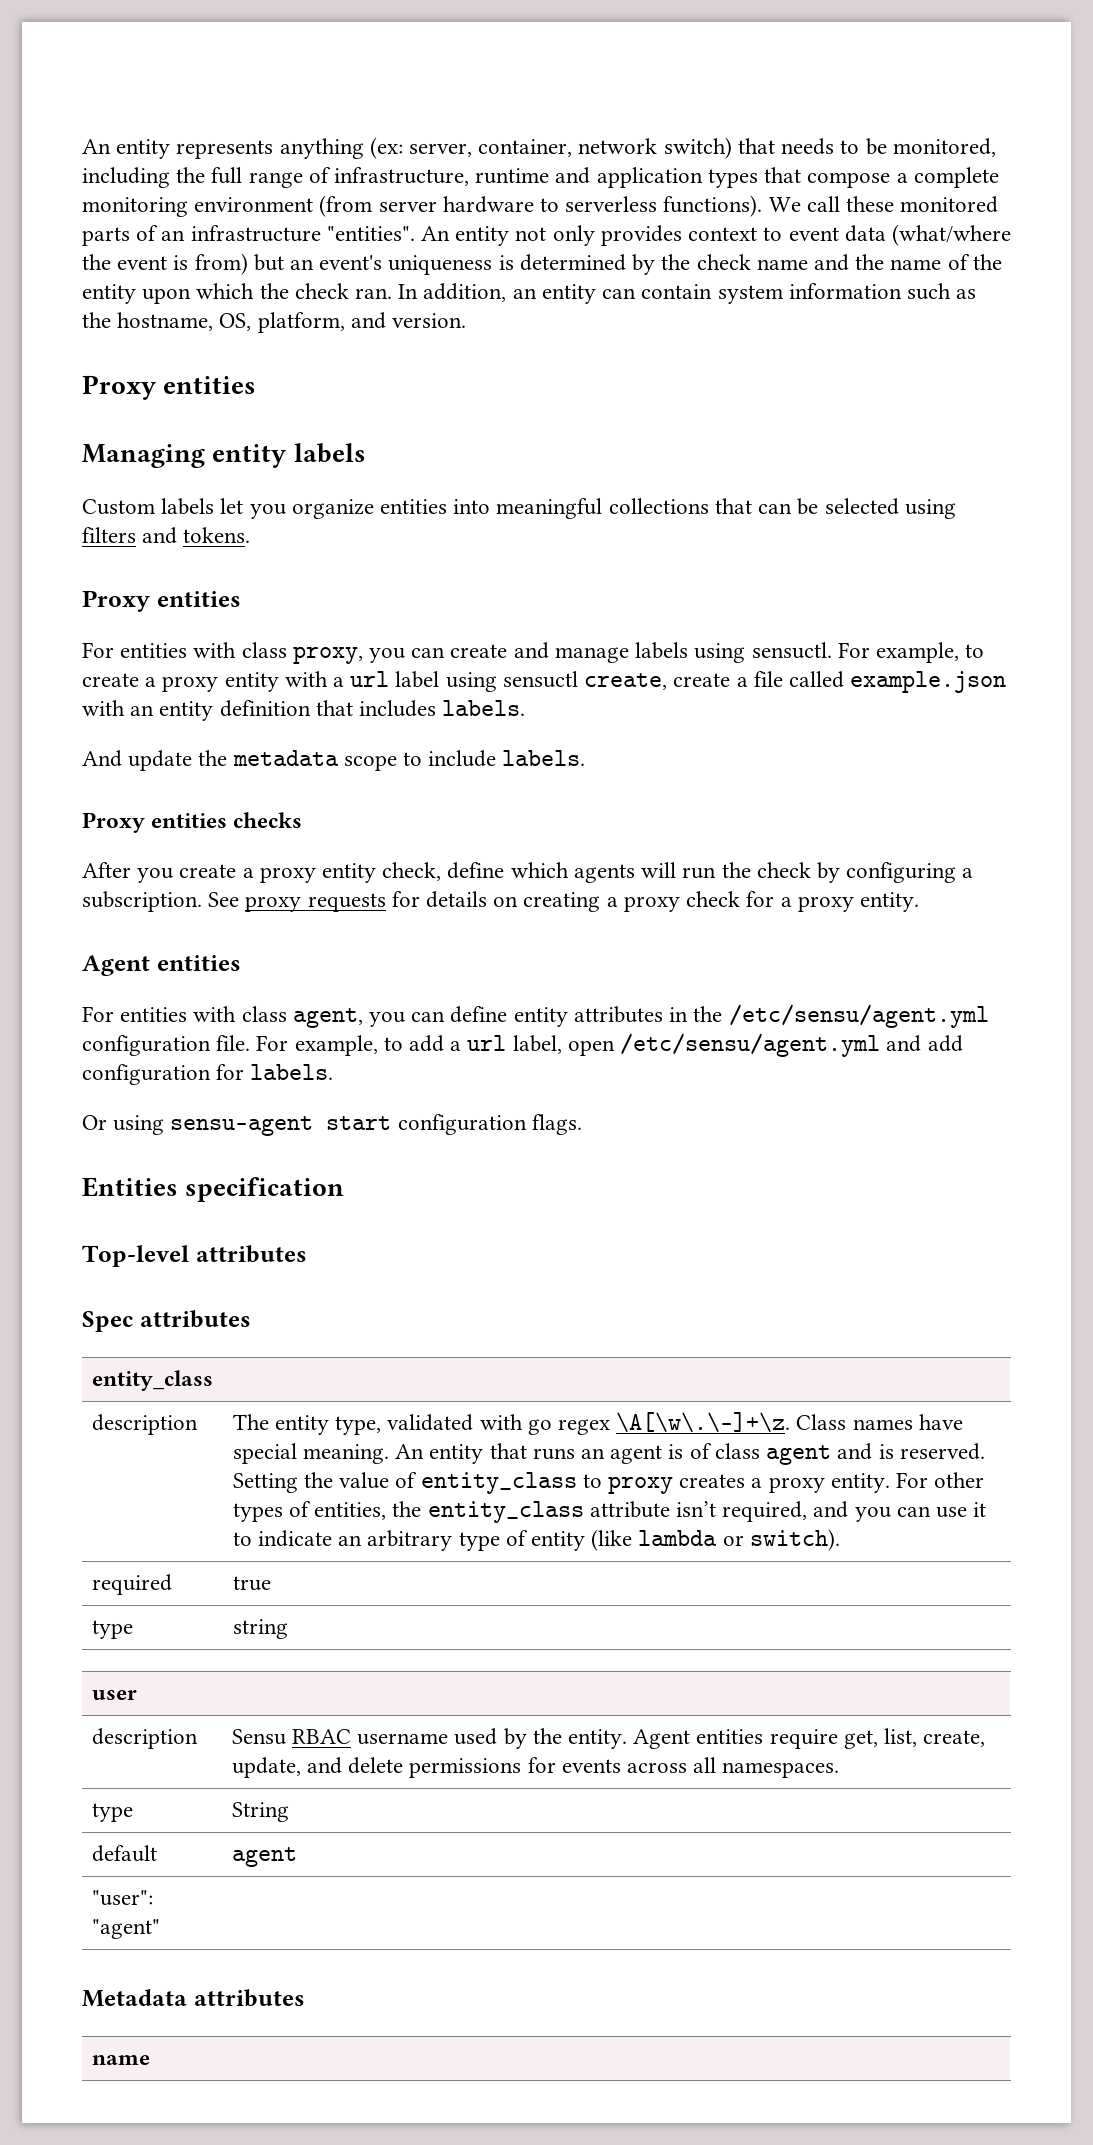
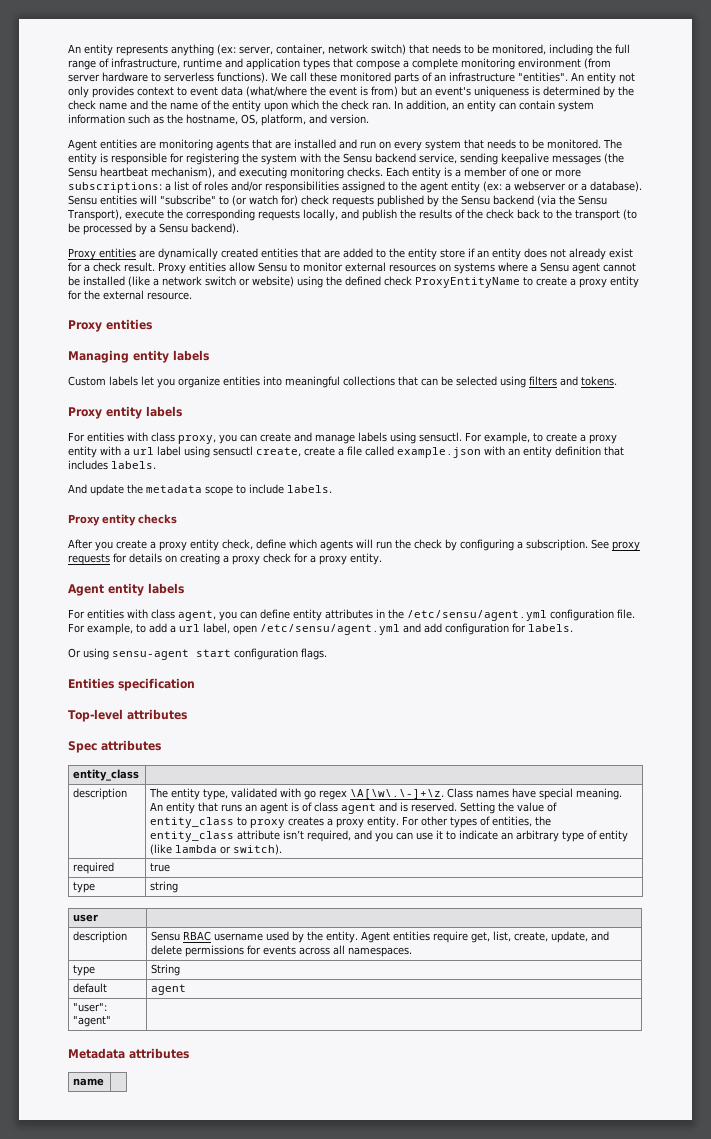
(467, 320) none -> [68,139,622,151] [68,153,624,165] [68,167,581,179] [68,181,642,193] [68,195,607,207] [67,209,637,221] [68,223,239,235] [68,248,633,260] [68,262,636,274] [68,276,639,288] [68,290,192,300] // Agent entities are monitoring agents that are installed and run on every system that needs to be monitored. The entity is responsible for registering the system with the Sensu backend service, sending keepalive messages (the Sensu heartbeat mechanism), and executing monitoring checks. Each entity is a member of one or more subscriptions: a list of roles and/or responsibilities assigned to the agent entity (ex: a webserver or a database). Sensu entities will "subscribe" to (or watch for) check requests published by the Sensu backend (via the Sensu Transport), execute the corresponding requests locally, and publish the results of the check back to the transport (to be processed by a Sensu backend). // Proxy entities are dynamically created entities that are added to the entity store if an entity does not already exist for a check result. Proxy entities allow Sensu to monitor external resources on systems where a Sensu agent cannot be installed (like a network switch or website) using the defined check ProxyEntityName to create a proxy entity for the external resource.
[156,591,241,607] entities -> [106,406,182,419] entity labels
[151,813,228,828] entities -> [102,514,136,526] entity
[156,955,241,971] entities -> [108,583,184,596] entity labels

